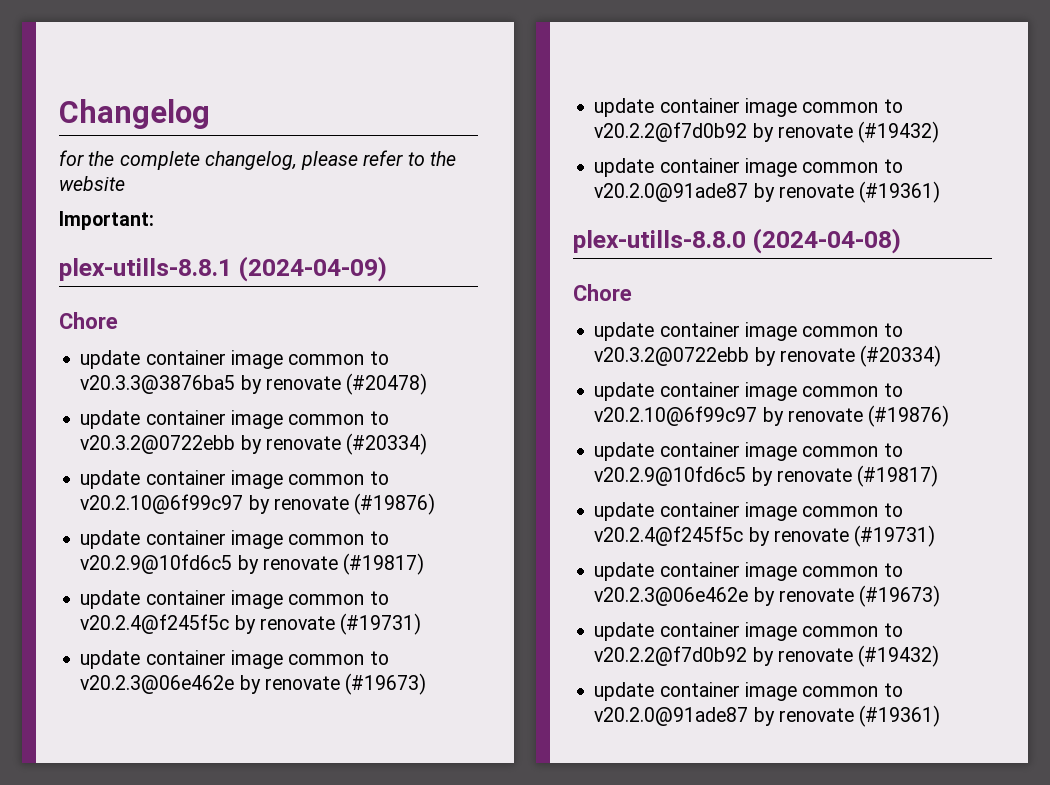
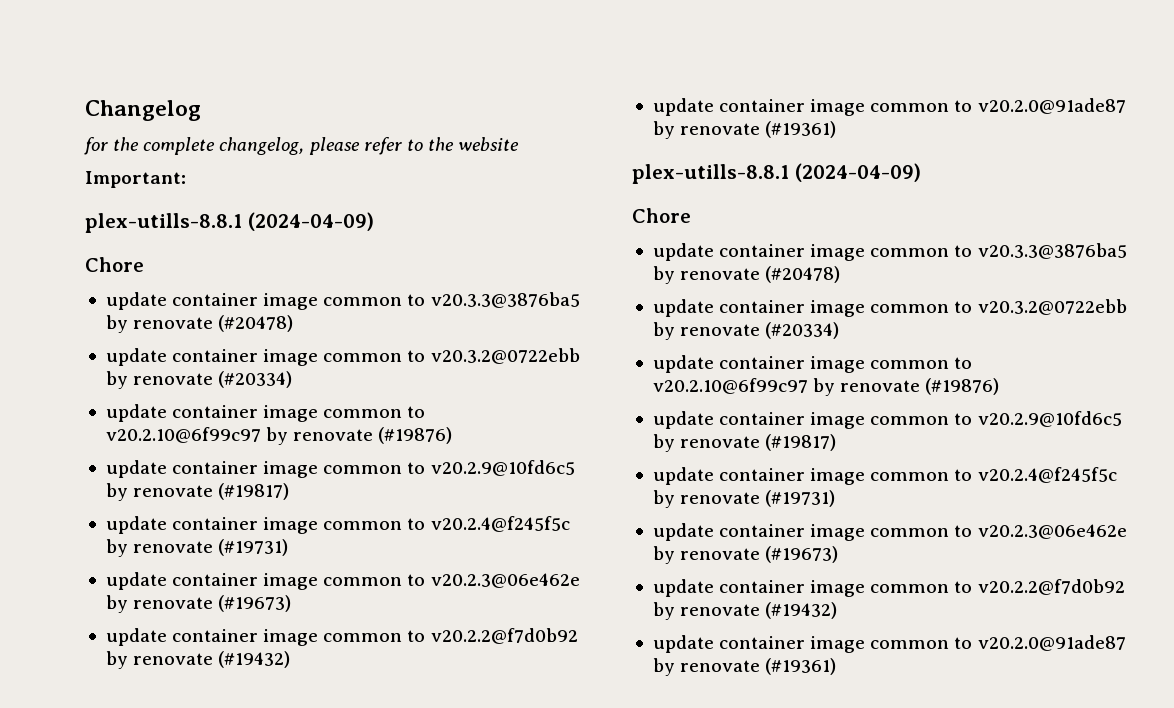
[573,228,901,254] [573,284,632,301] plex-utills-8.8.0 (2024-04-08) // Chore -> [632,163,921,184] [632,208,691,223] [652,243,1127,261] [652,266,841,284] plex-utills-8.8.1 (2024-04-09) // Chore // update container image common to v20.3.3@3876ba5 by renovate (#20478)

